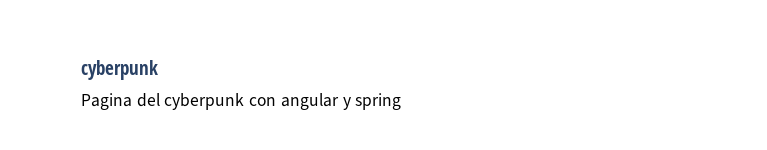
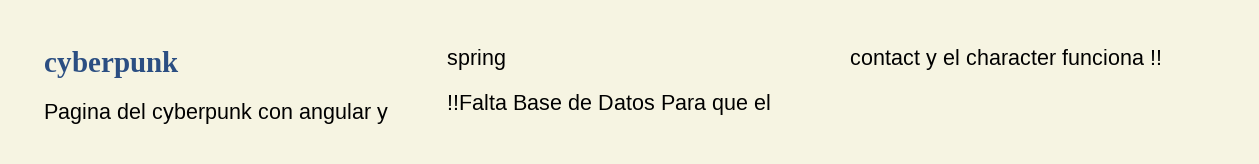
(402, 101) none -> [447,94,771,115] [850,49,1162,70] // !!Falta Base de Datos Para que el contact y el character funciona !!

